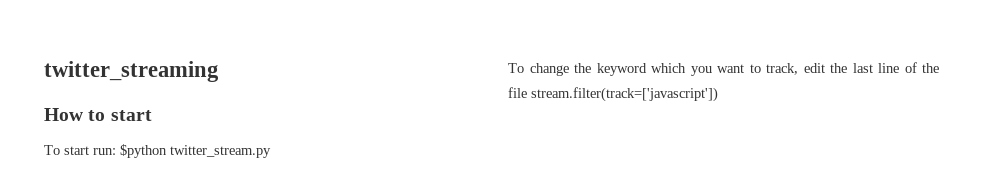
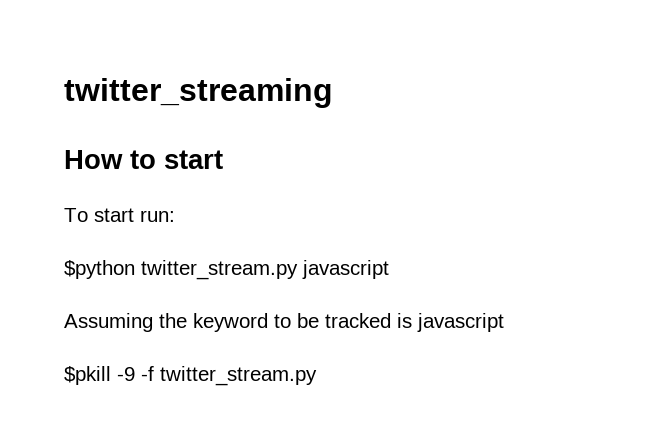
(116, 151) none -> (175, 216) //
[508,62,939,76] [508,87,718,102] // To change the keyword which you want to track, edit the last line of the file stream.filter(track=['javascript']) -> [302,260,389,279] [64,313,504,332] [64,366,317,386] javascript // Assuming the keyword to be tracked is javascript // $pkill -9 -f twitter_stream.py

